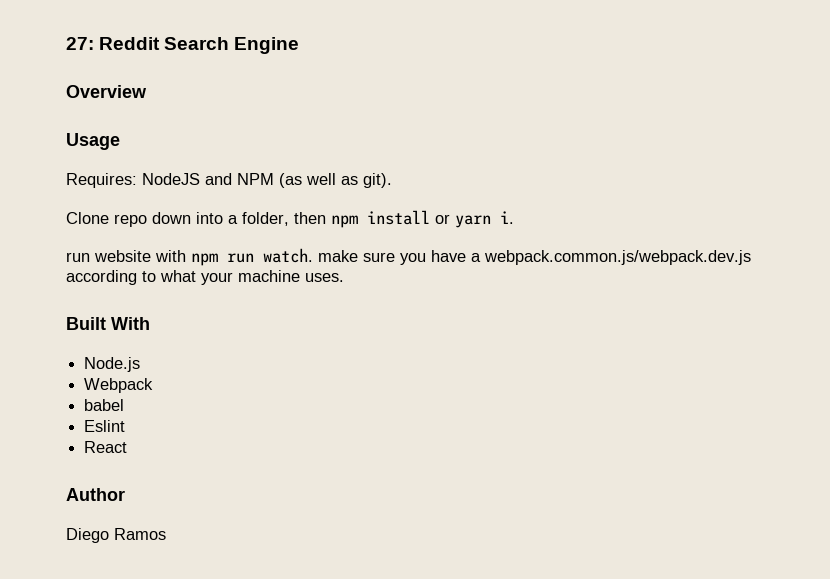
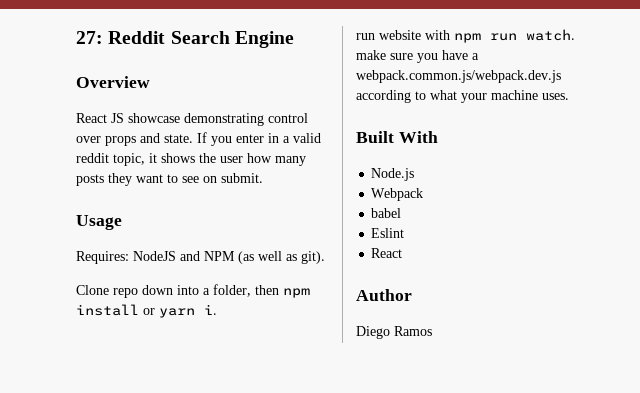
(147, 91) none -> [76,113,308,126] [76,132,321,146] [76,153,306,166] [76,173,263,186] // React JS showcase demonstrating control over props and state. If you enter in a valid reddit topic, it shows the user how many posts they want to see on submit.

